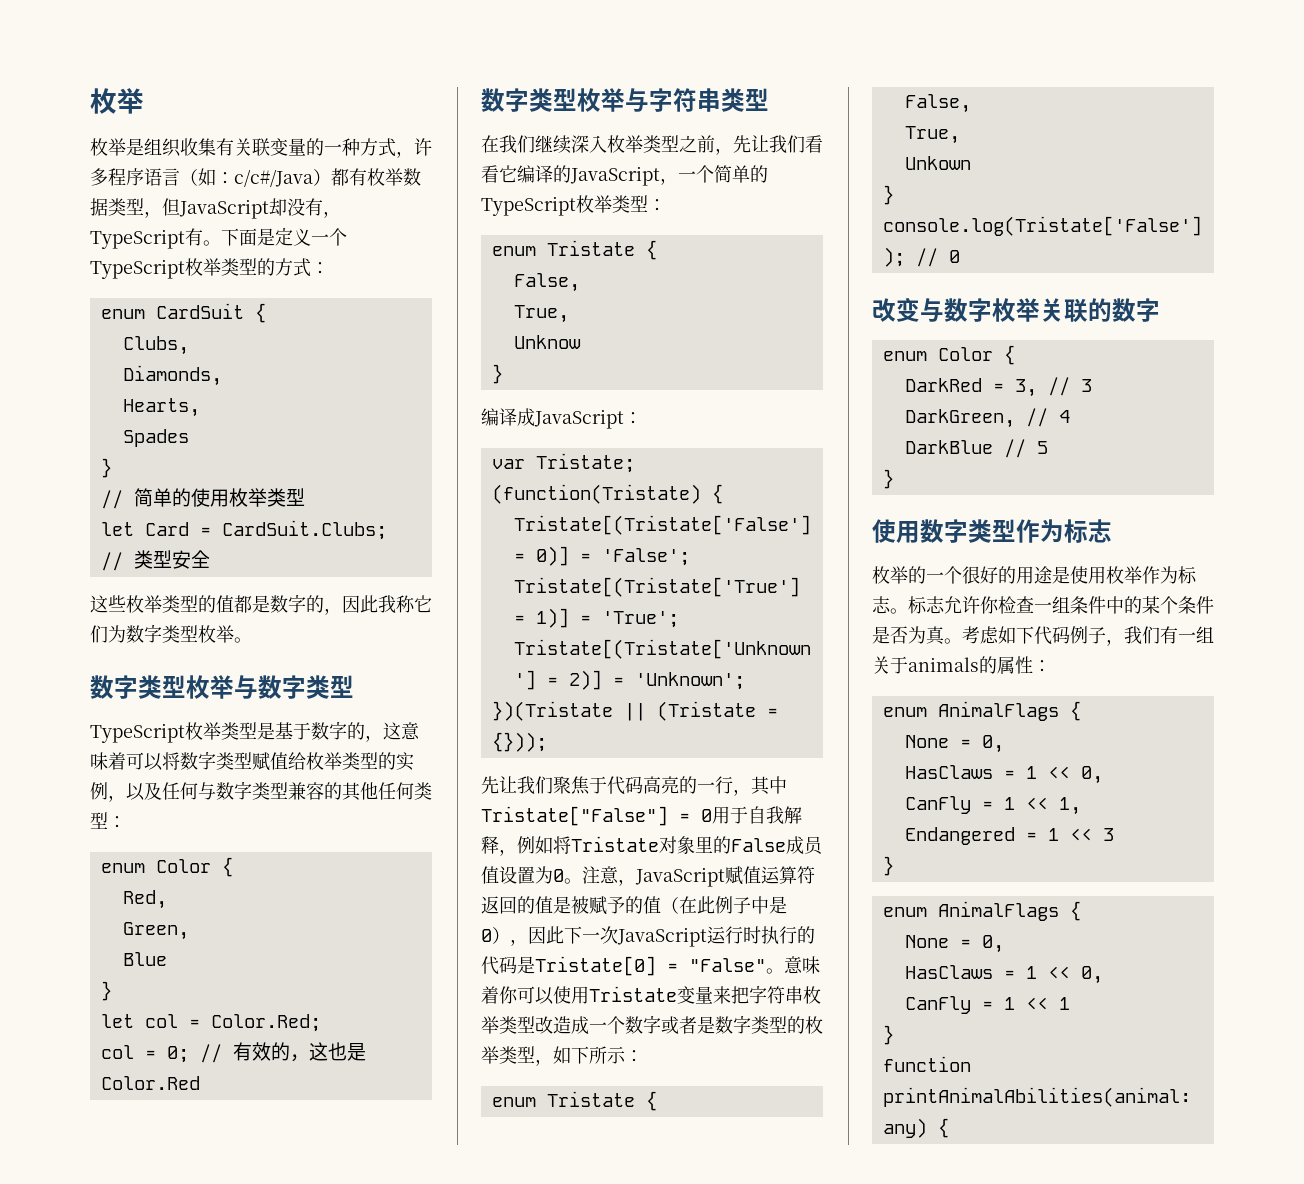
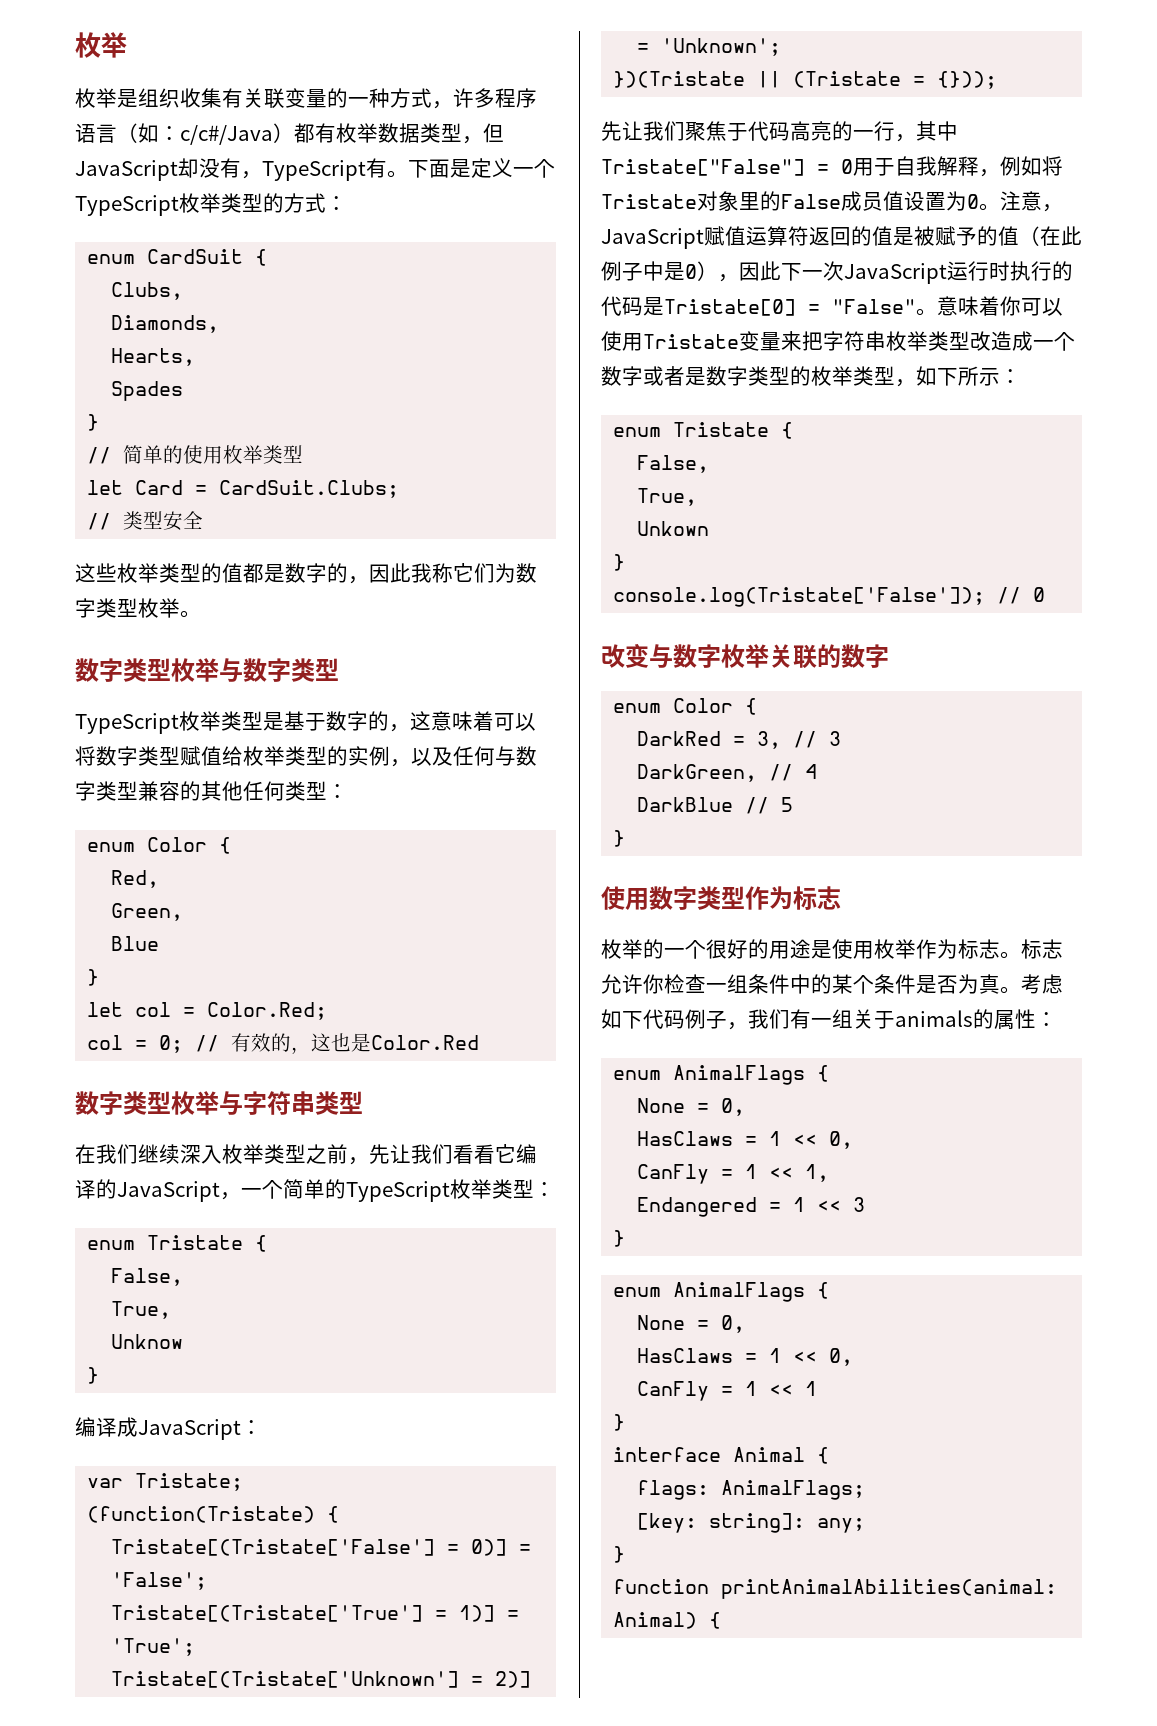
(894, 1035) none -> [613,1447,830,1464] [637,1480,866,1500] [637,1513,866,1533] [613,1546,626,1563] // interface Animal { // flags: AnimalFlags; // [key: string]: any; // }
[882,1118,927,1138] any) -> [613,1612,698,1629] Animal)

